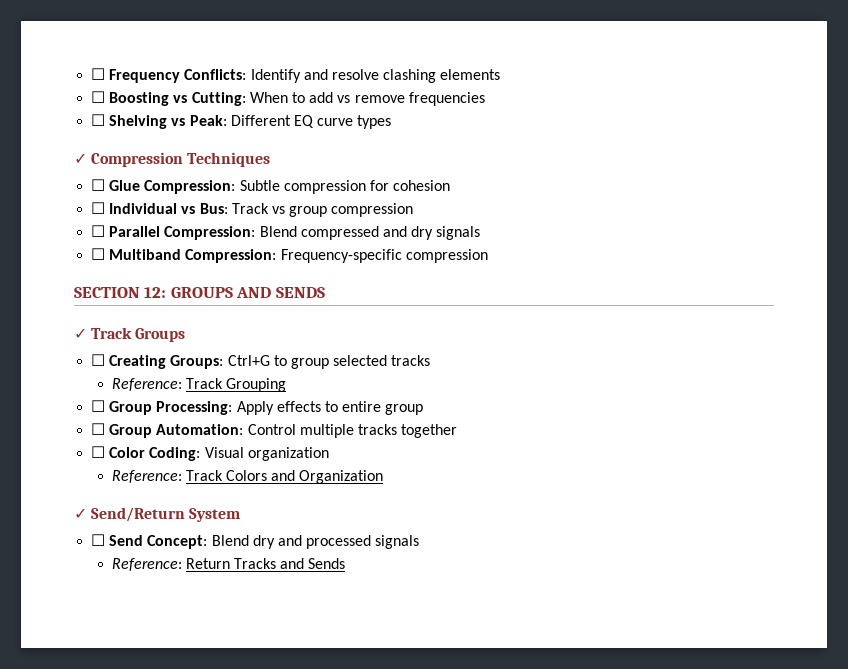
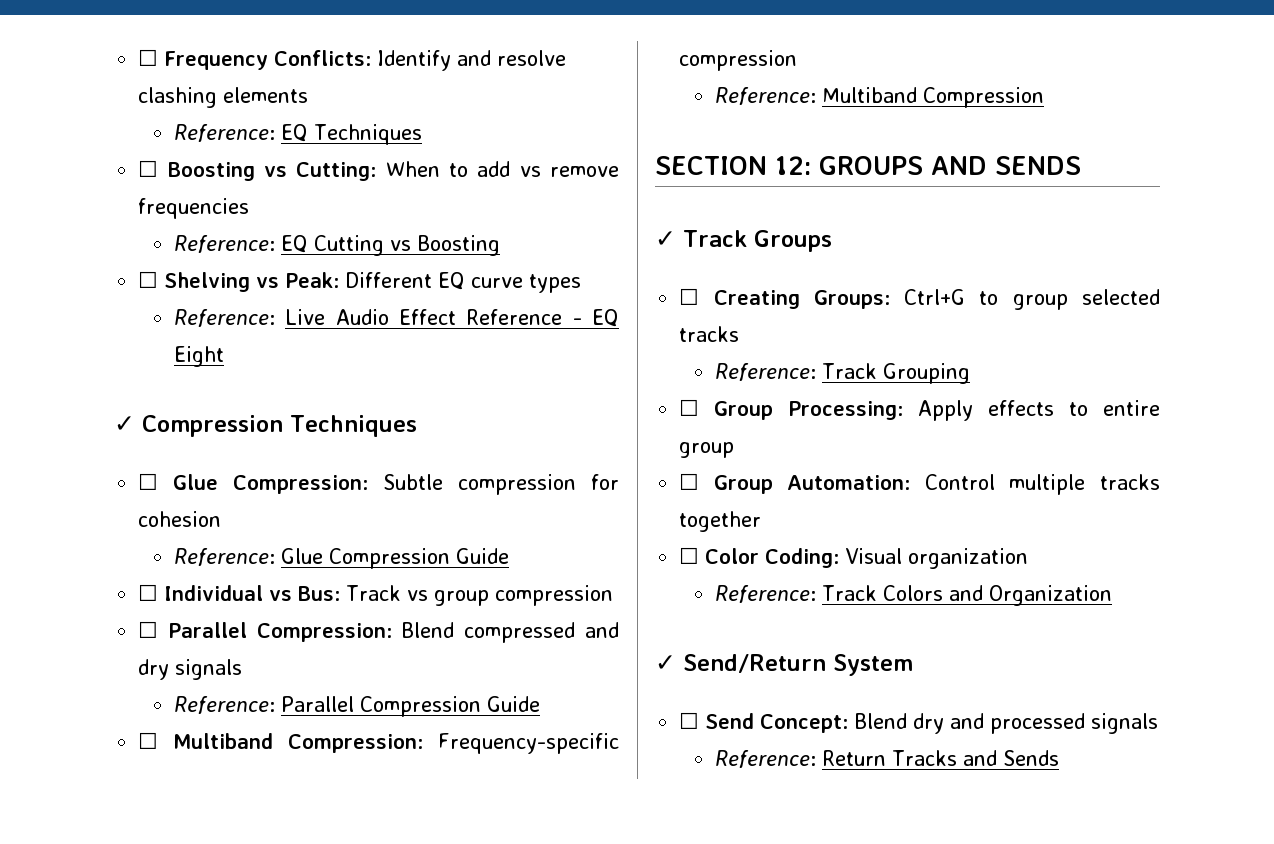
(501, 74) none -> [174,124,423,145] // Reference: EQ Techniques
(485, 99) none -> [174,235,501,256] // Reference: EQ Cutting vs Boosting
(392, 122) none -> [174,309,619,327] [174,346,225,367] // Reference: Live Audio Effect Reference - EQ Eight
(451, 185) none -> [174,548,510,569] // Reference: Glue Compression Guide
(481, 233) none -> [174,696,541,717] // Reference: Parallel Compression Guide
(488, 256) none -> [715,87,1045,108] // Reference: Multiband Compression

